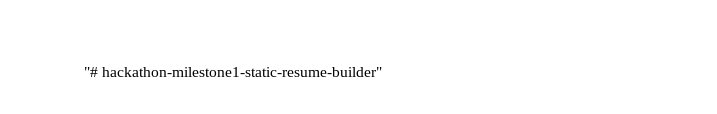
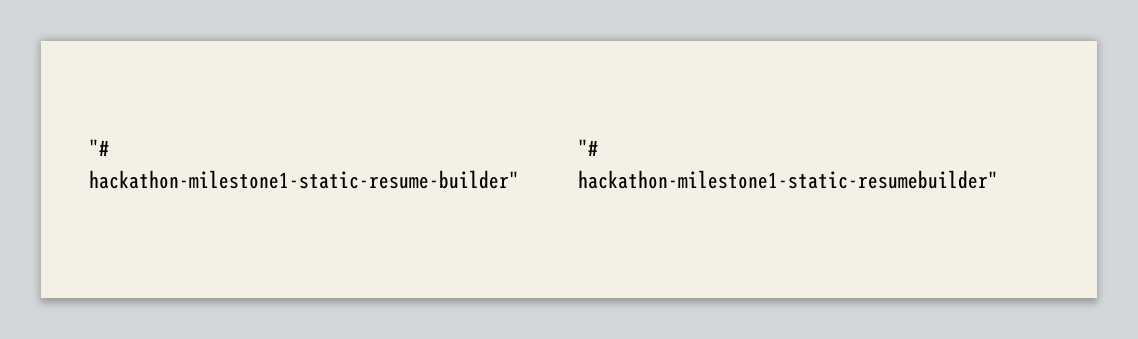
(383, 72) none -> [578,139,598,156] [578,170,998,189] "# hackathon-milestone1-static-resumebuilder"

